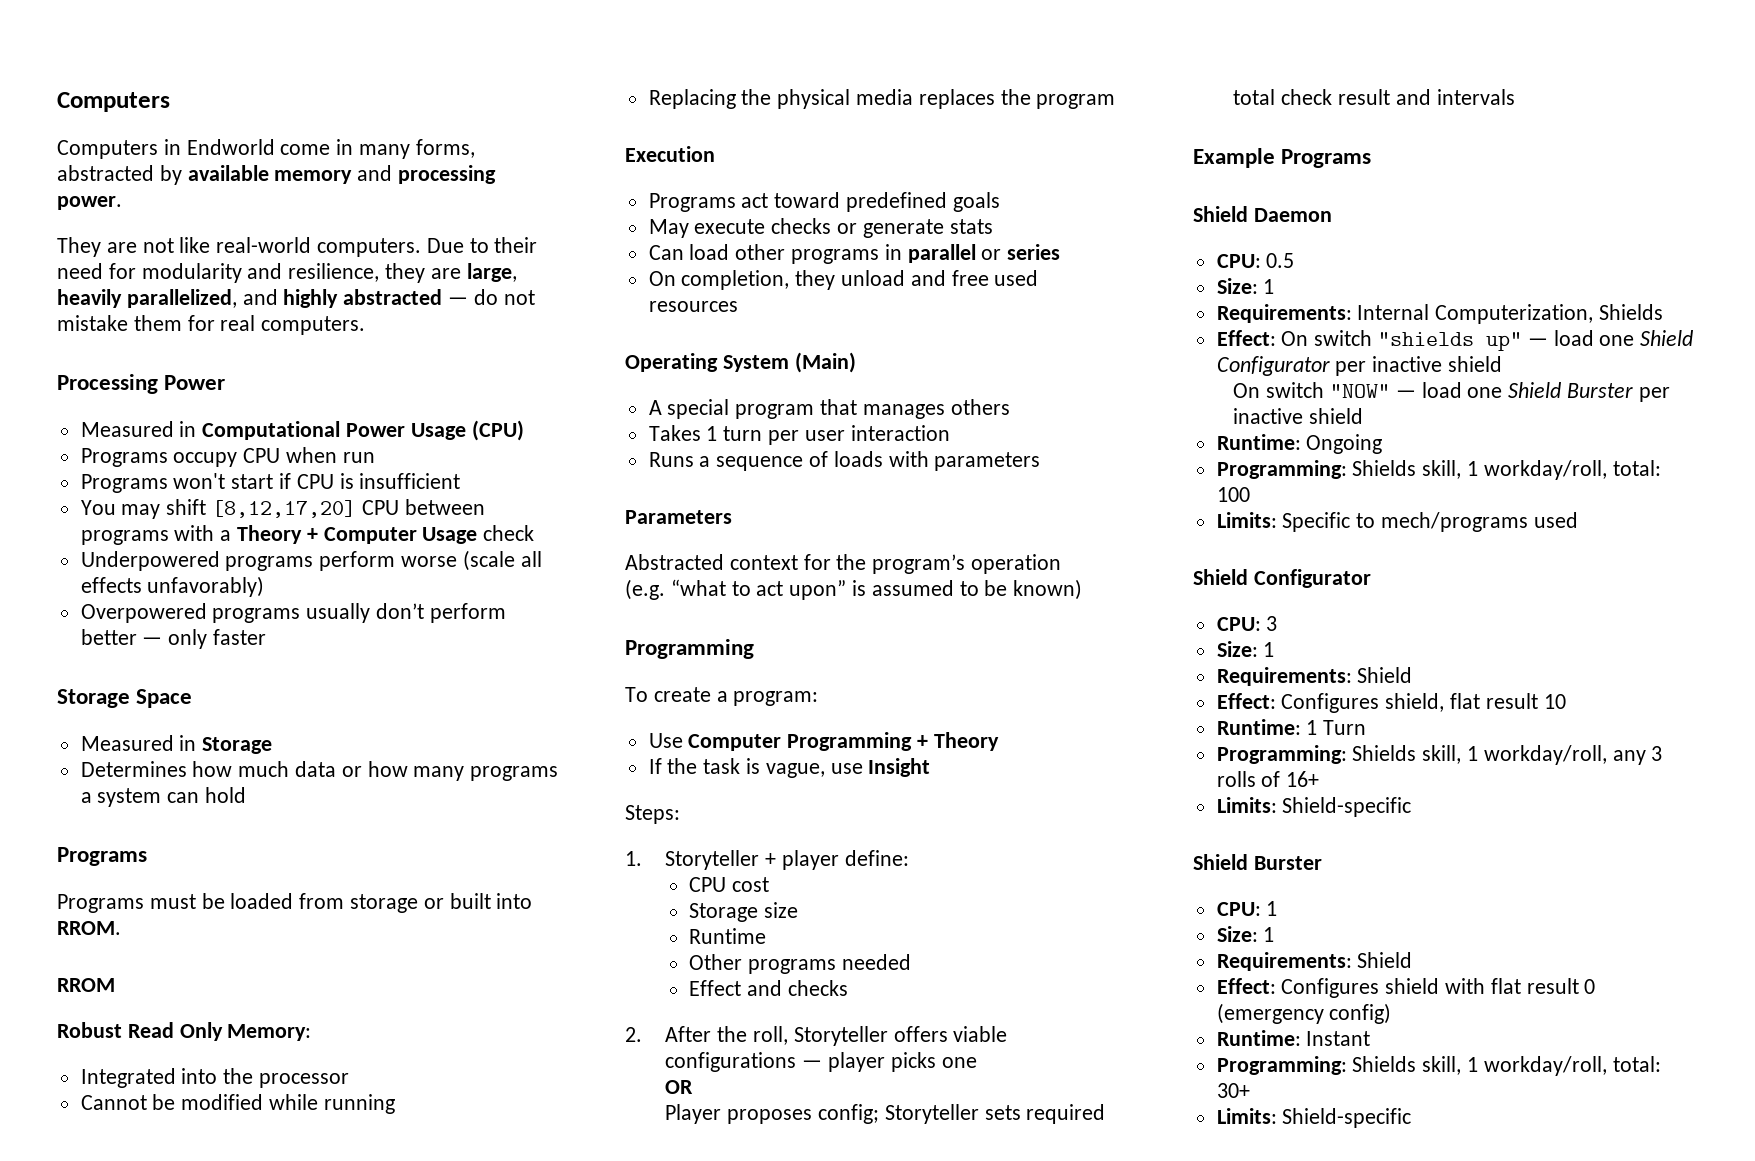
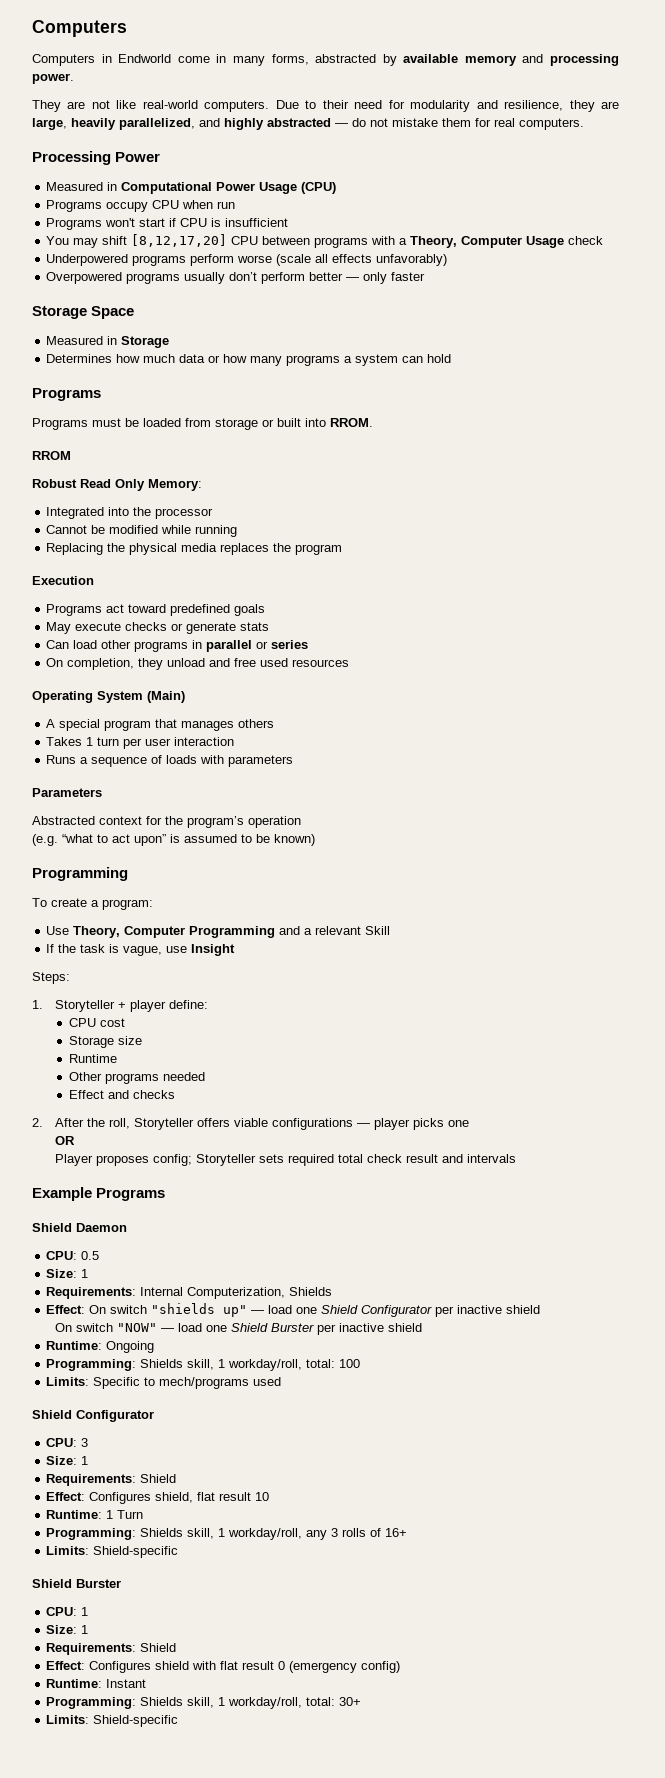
[237,525,318,544] Theory + -> [410,236,458,248] Theory,
(683, 740) none -> [73,926,121,938] Theory,
[917,732,999,751] + Theory -> [279,926,391,935] and a relevant Skill

